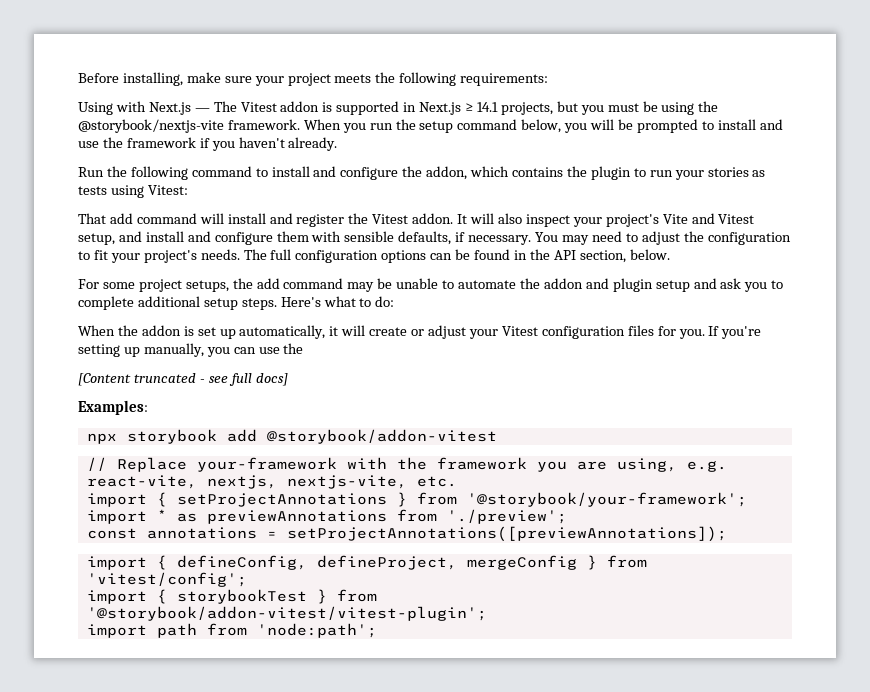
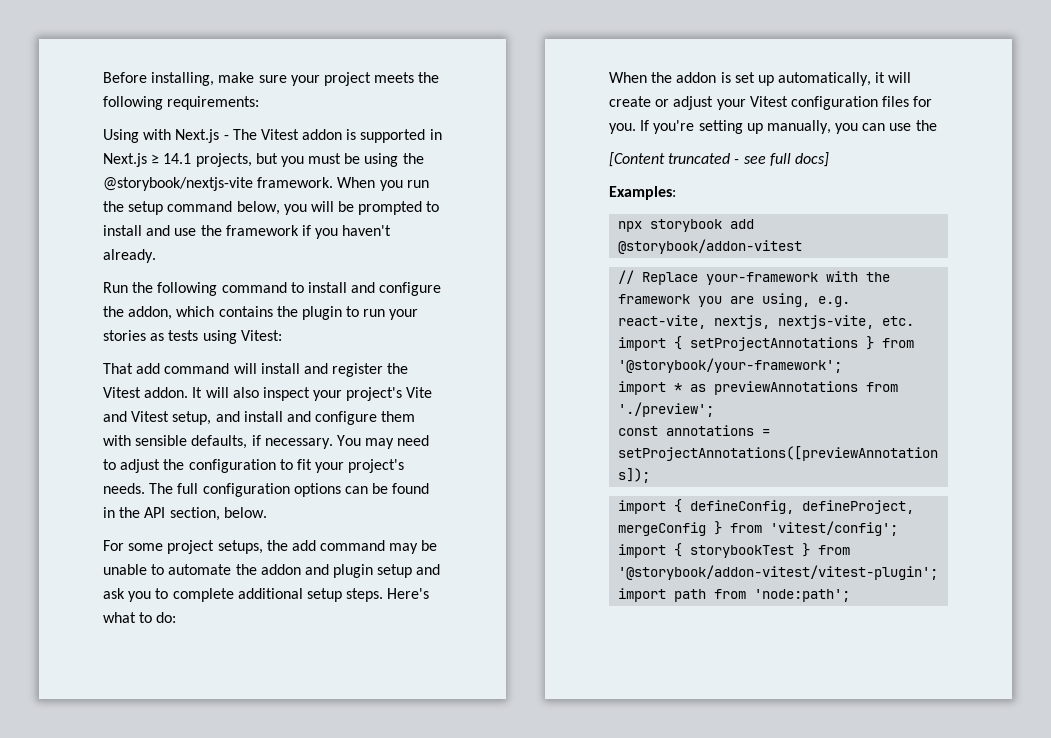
[194,108,210,112] — -> [223,135,229,140] -

